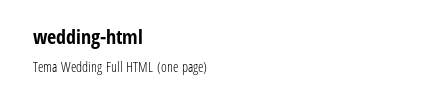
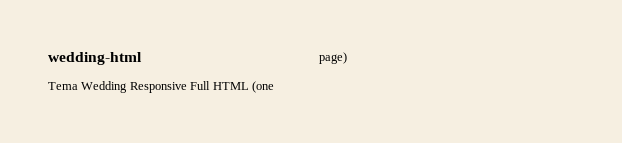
(102, 68) none -> [129,82,187,93] Responsive

